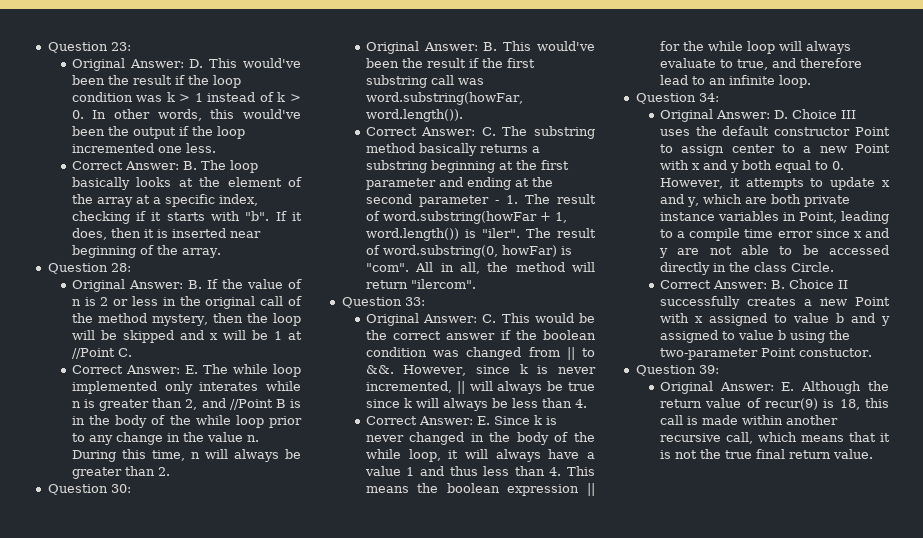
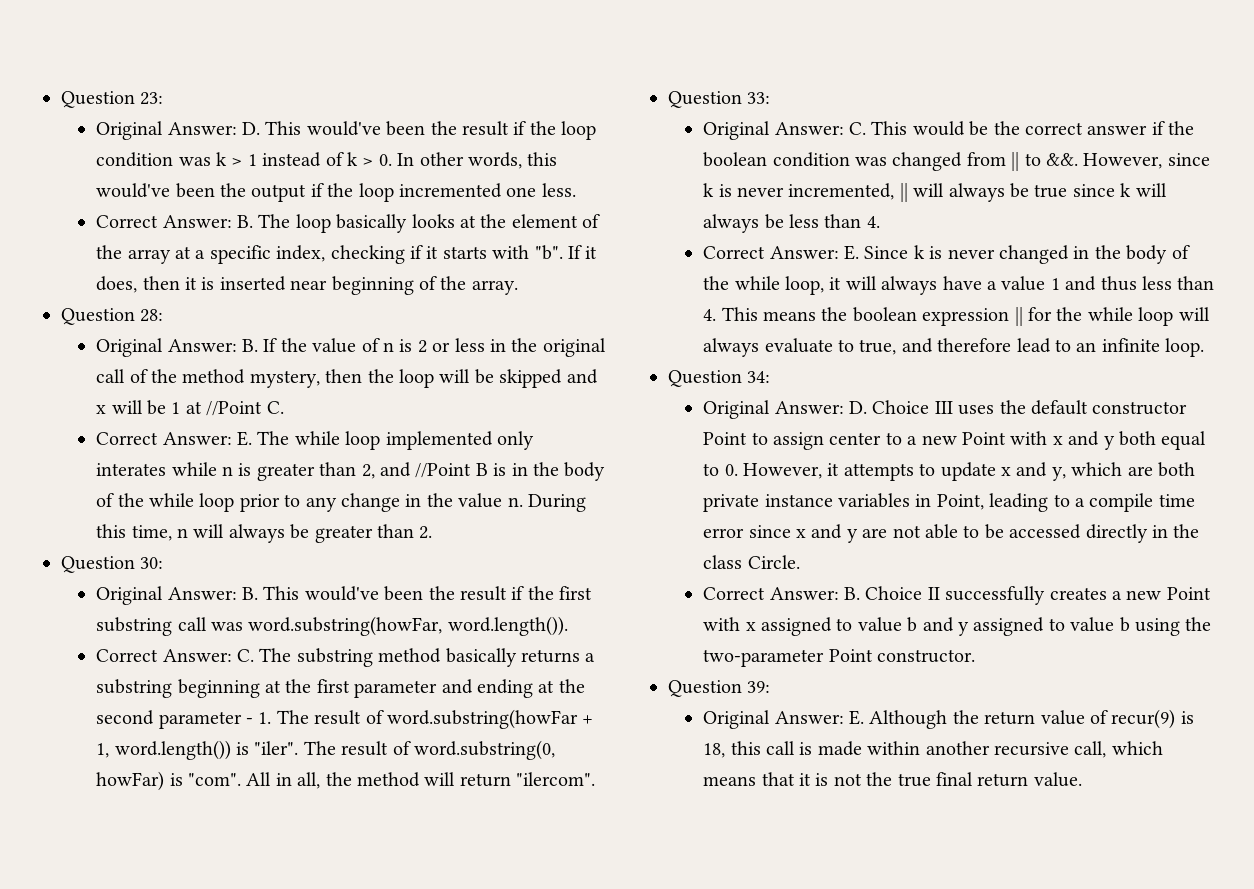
[798,348,872,357] constuctor. -> [876,649,975,663] constructor.

